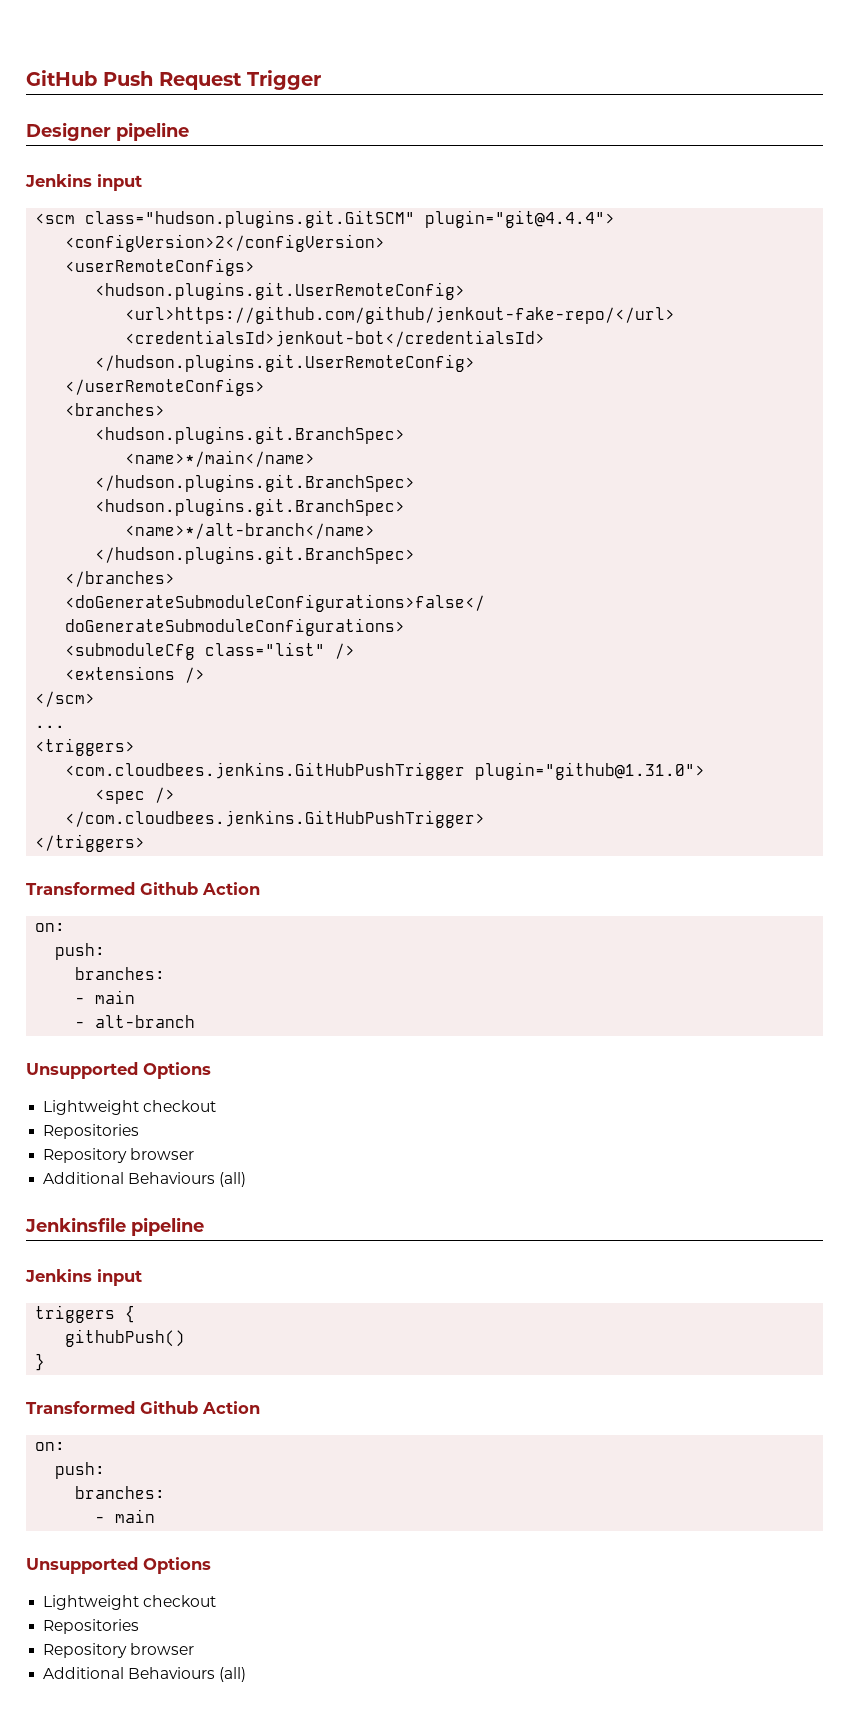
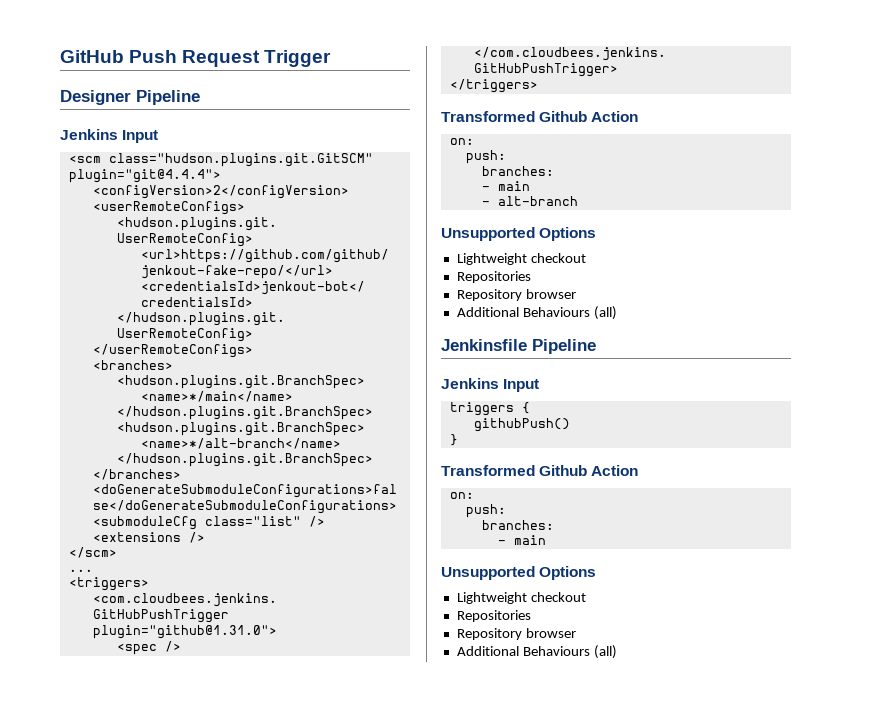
[116,122,189,141] [25,174,142,191] pipeline // Jenkins input -> [136,90,200,105] [60,129,159,143] Pipeline // Jenkins Input
[131,1217,204,1236] [25,1269,142,1286] pipeline // Jenkins input -> [532,339,596,354] [441,378,540,392] Pipeline // Jenkins Input

